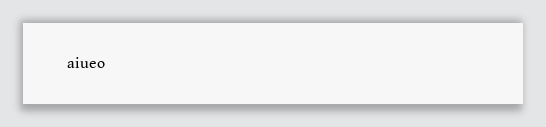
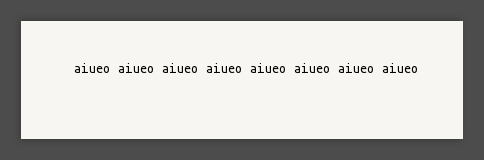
[67,57,105,68] aiueo -> [74,63,418,73] aiueo aiueo aiueo aiueo aiueo aiueo aiueo aiueo

